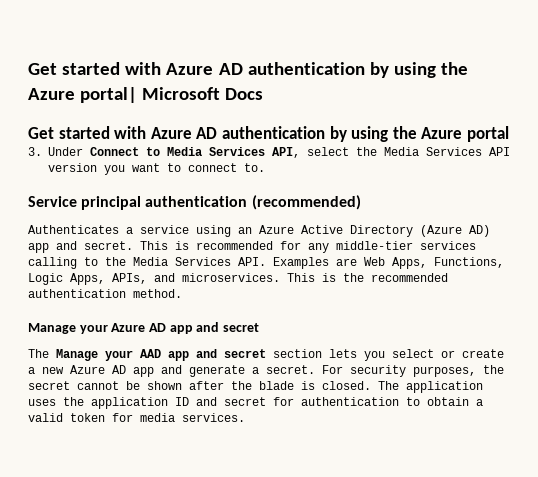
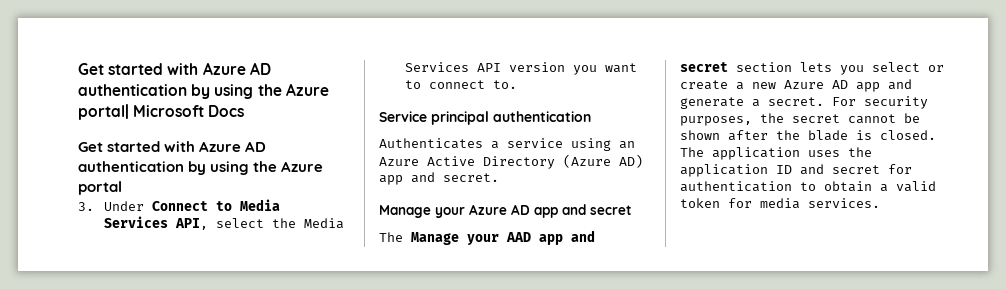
[251,195,361,210] (recommended) -> (591, 116) none
[140,241,476,253] [28,257,504,269] [28,273,448,285] [28,289,182,298] This is recommended for any middle-tier services calling to the Media Services API. Examples are Web Apps, Functions, Logic Apps, APIs, and microservices. This is the recommended authentication method. -> (499, 177) none

